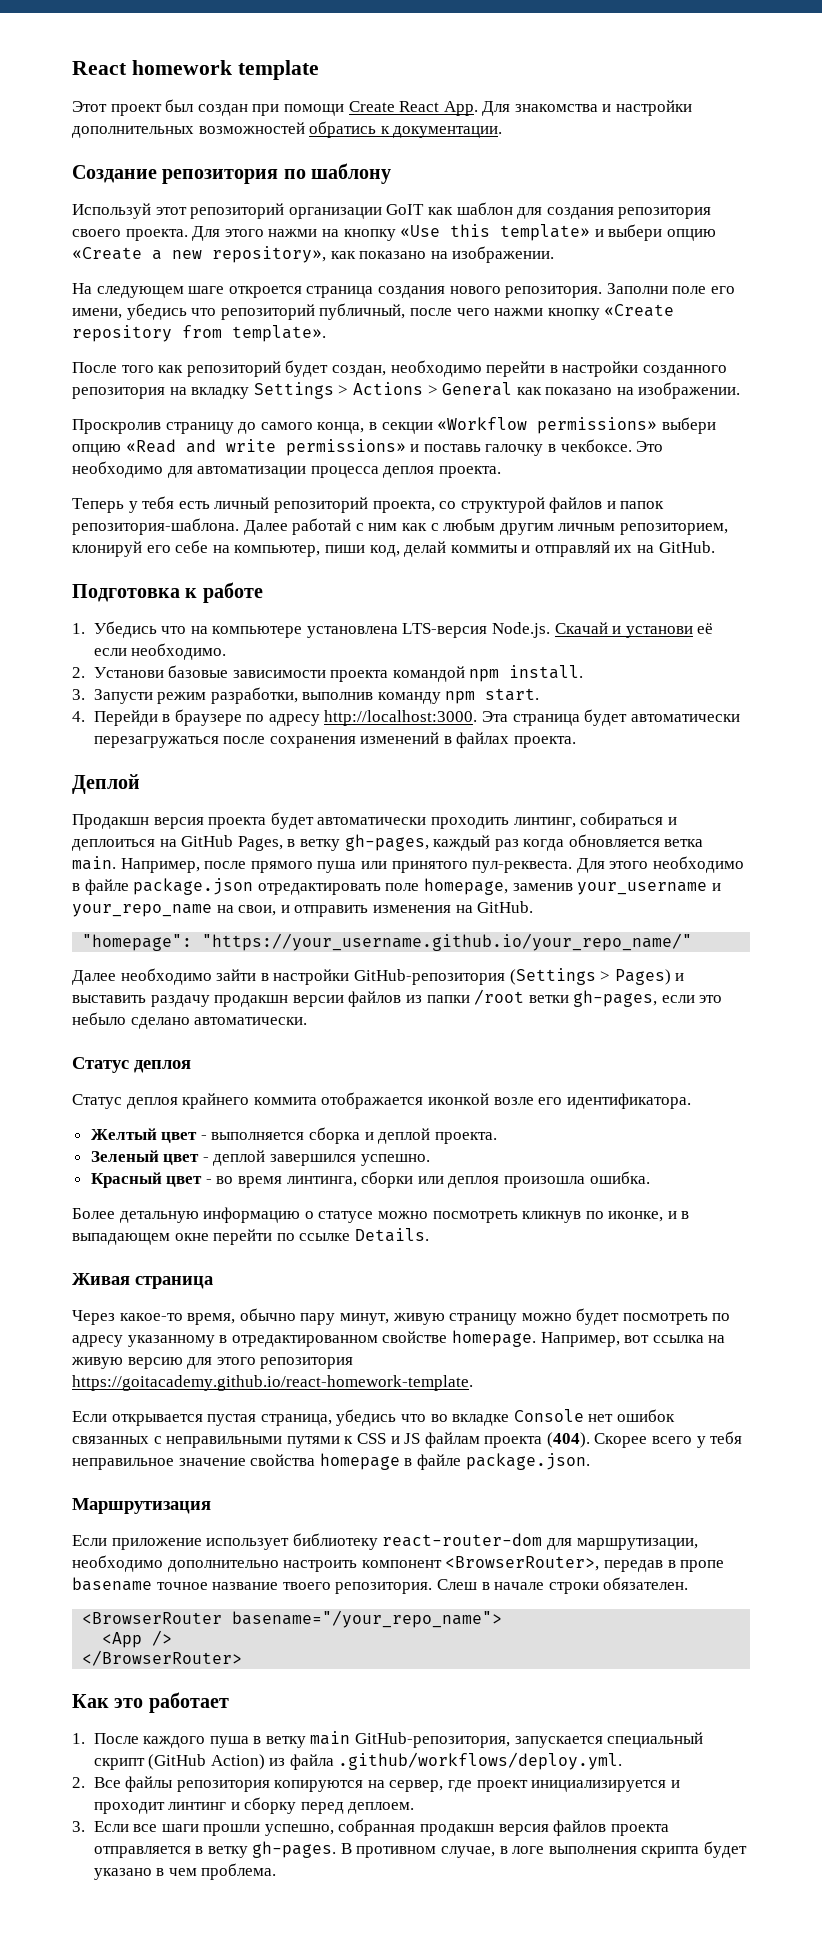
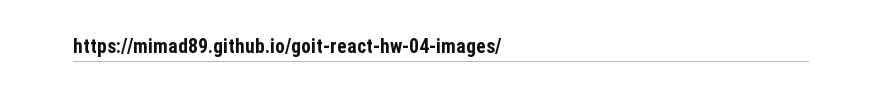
[72,60,319,80] [72,99,693,116] [72,121,503,138] [72,163,392,184] [72,202,712,219] [72,224,716,241] [72,246,555,263] [72,283,735,298] [72,303,675,320] [72,325,326,342] [72,360,727,377] [72,382,741,399] [72,417,716,434] [72,439,664,456] [72,461,501,478] [72,496,665,513] [72,518,728,535] [72,540,715,557] [72,582,263,603] [72,621,714,638] [93,643,227,660] [72,665,584,682] [72,687,540,704] [72,709,740,726] [93,732,577,748] [72,774,140,794] [72,812,677,829] [72,834,704,851] [72,856,744,873] [72,878,721,895] [72,901,534,917] [82,933,693,951] [72,968,685,985] [72,989,723,1007] [72,1012,308,1029] [72,1057,191,1073] [72,1092,691,1109] [90,1127,497,1144] [90,1150,430,1166] [90,1171,650,1188] [72,1207,690,1223] [72,1228,429,1245] [72,1273,213,1289] [72,1308,731,1325] [72,1330,726,1347] [71,1357,354,1369] [72,1375,473,1391] [72,1409,675,1426] [72,1431,743,1448] [72,1453,590,1470] [72,1498,211,1514] [72,1533,698,1550] [72,1555,725,1572] [72,1577,689,1594] [82,1610,503,1628] [102,1630,173,1648] [82,1650,243,1666] [72,1692,229,1713] [72,1731,704,1748] [93,1752,623,1770] [72,1776,680,1792] [93,1797,415,1814] [72,1819,669,1836] [93,1841,747,1858] [93,1863,277,1880] React homework template // Этот проект был создан при помощи Create React App. Для знакомства и настройки дополнительных возможностей обратись к документации. // Создание репозитория по шаблону // Используй этот репозиторий организации GoIT как шаблон для создания репозитория своего проекта. Для этого нажми на кнопку «Use this template» и выбери опцию «Create a new repository», как показано на изображении. // На следующем шаге откроется страница создания нового репозитория. Заполни поле его имени, убедись что репозиторий публичный, после чего нажми кнопку «Create repository from template». // После того как репозиторий будет создан, необходимо перейти в настройки созданного репозитория на вкладку Settings > Actions > General как показано на изображении. // Проскролив страницу до самого конца, в секции «Workflow permissions» выбери опцию «Read and write permissions» и поставь галочку в чекбоксе. Это необходимо для автоматизации процесса деплоя проекта. // Теперь у тебя есть личный репозиторий проекта, со структурой файлов и папок репозитория-шаблона. Далее работай с ним как с любым другим личным репозиторием, клонируй его себе на компьютер, пиши код, делай коммиты и отправляй их на GitHub. // Подготовка к работе // 1. Убедись что на компьютере установлена LTS-версия Node.js. Скачай и установи её если необходимо. // 2. Установи базовые зависимости проекта командой npm install. // 3. Запусти режим разработки, выполнив команду npm start. // 4. Перейди в браузере по адресу http://localhost:3000. Эта страница будет автоматически перезагружаться после сохранения изменений в файлах проекта. // Деплой // Продакшн версия проекта будет автоматически проходить линтинг, собираться и деплоиться на GitHub Pages, в ветку gh-pages, каждый раз когда обновляется ветка main. Например, после прямого пуша или принятого пул-реквеста. Для этого необходимо в файле package.json отредактировать поле homepage, заменив your_username и your_repo_name на свои, и отправить изменения на GitHub. // "homepage": "https://your_username.github.io/your_repo_name/" // Далее необходимо зайти в настройки GitHub-репозитория (Settings > Pages) и выставить раздачу продакшн версии файлов из папки /root ветки gh-pages, если это небыло сделано автоматически. // Статус деплоя // Статус деплоя крайнего коммита отображается иконкой возле его идентификатора. // Желтый цвет - выполняется сборка и деплой проекта. // Зеленый цвет - деплой завершился успешно. // Красный цвет - во время линтинга, сборки или деплоя произошла ошибка. // Более детальную информацию о статусе можно посмотреть кликнув по иконке, и в выпадающем окне перейти по ссылке Details. // Живая страница // Через какое-то время, обычно пару минут, живую страницу можно будет посмотреть по адресу указанному в отредактированном свойстве homepage. Например, вот ссылка на живую версию для этого репозитория https://goitacademy.github.io/react-homework-template. // Если открывается пустая страница, убедись что во вкладке Console нет ошибок связанных с неправильными путями к CSS и JS файлам проекта (404). Скорее всего у тебя неправильное значение свойства homepage в файле package.json. // Маршрутизация // Если приложение использует библиотеку react-router-dom для маршрутизации, необходимо дополнительно настроить компонент <BrowserRouter>, передав в пропе basename точное название твоего репозитория. Слеш в начале строки обязателен. // <BrowserRouter basename="/your_repo_name"> // <App /> // </BrowserRouter> // Как это работает // 1. После каждого пуша в ветку main GitHub-репозитория, запускается специальный скрипт (GitHub Action) из файла .github/workflows/deploy.yml. // 2. Все файлы репозитория копируются на сервер, где проект инициализируется и проходит линтинг и сборку перед деплоем. // 3. Если все шаги прошли успешно, собранная продакшн версия файлов проекта отправляется в ветку gh-pages. В противном случае, в логе выполнения скрипта будет указано в чем проблема. -> [73,38,502,57] https://mimad89.github.io/goit-react-hw-04-images/

